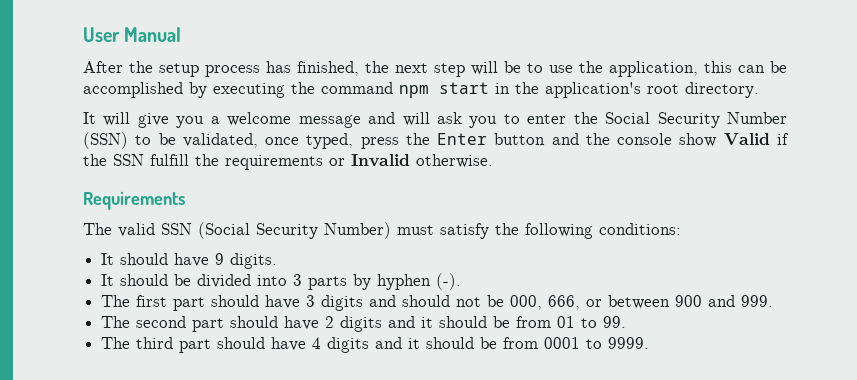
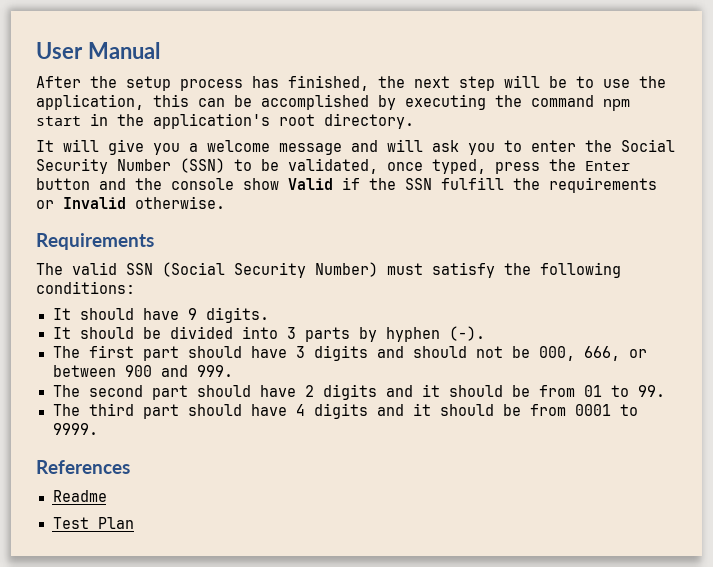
(650, 343) none -> [36,460,130,474] [52,490,107,502] [52,517,134,529] // References // Readme // Test Plan

